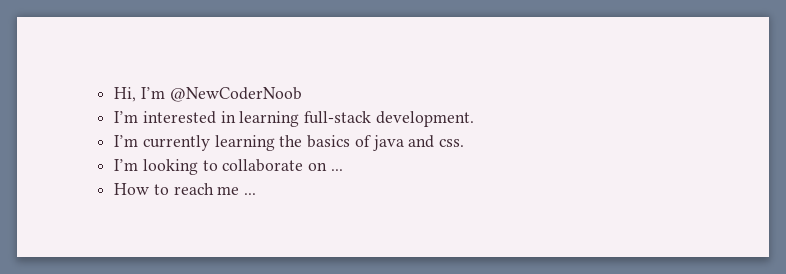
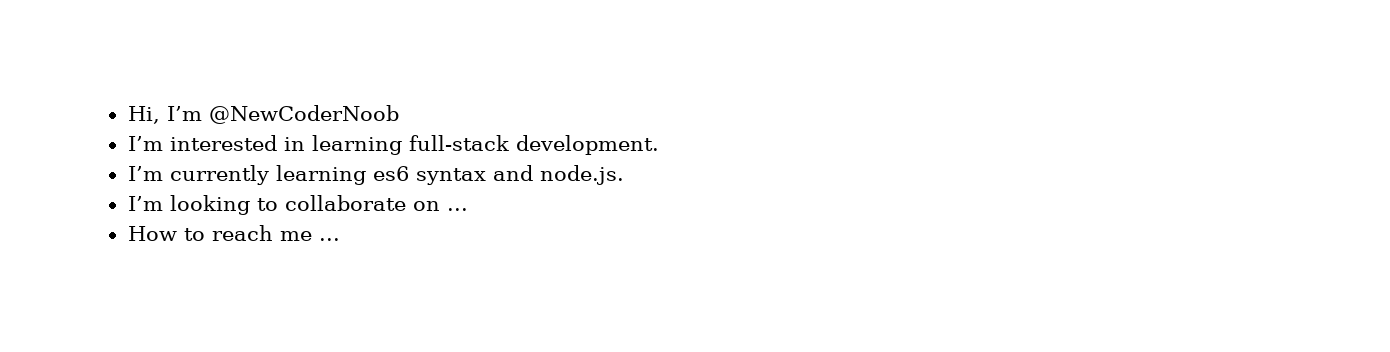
[279,135,465,151] the basics of java and css. -> [372,165,624,185] es6 syntax and node.js.

